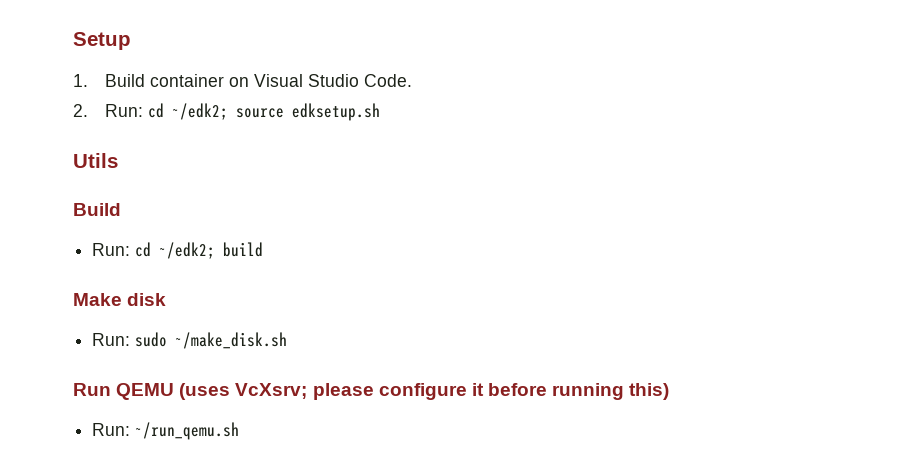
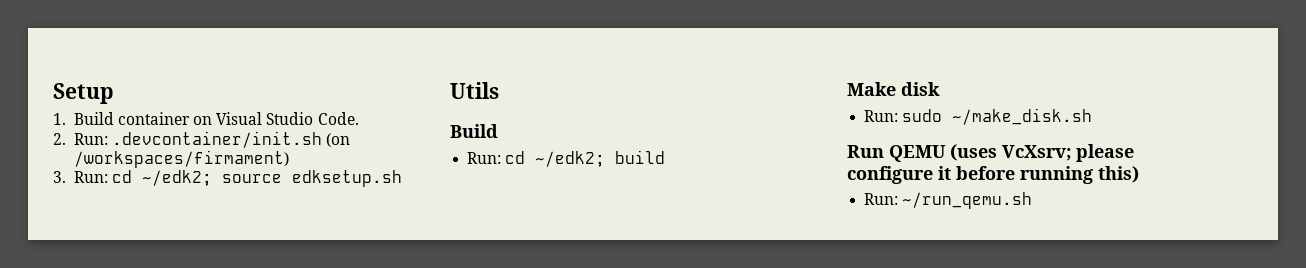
(144, 110) none -> [111,131,351,148] [73,150,289,168] [53,171,108,183] .devcontainer/init.sh (on /workspaces/firmament) // 3. Run:

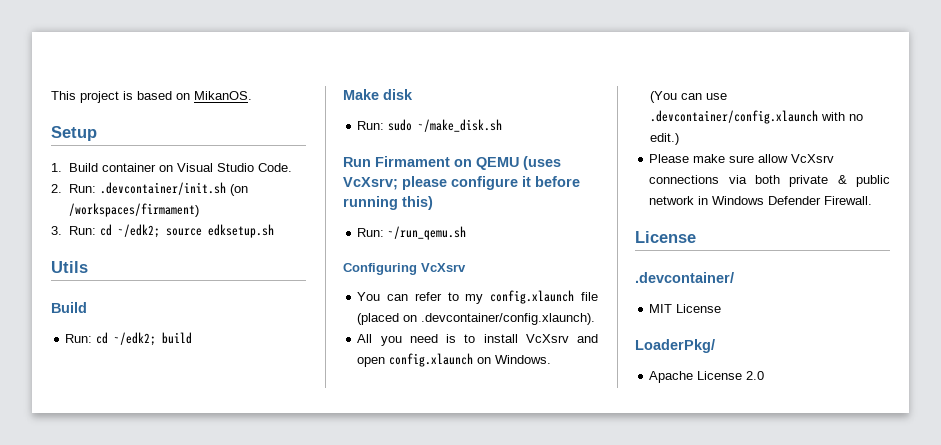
(53, 93) none -> [51,91,252,103] This project is based on MikanOS. //
(884, 151) none -> [375,156,472,167] Firmament on
(1033, 200) none -> [343,263,466,275] [357,290,598,304] [357,313,596,325] [357,334,598,346] [357,353,552,367] [649,91,727,103] [649,110,863,124] [649,133,679,145] [649,154,835,163] [649,175,890,187] [649,196,873,205] [635,231,696,243] [635,272,734,283] [649,304,722,313] [635,339,715,353] [649,371,765,383] // Configuring VcXsrv // You can refer to my config.xlaunch file (placed on .devcontainer/config.xlaunch). // All you need is to install VcXsrv and open config.xlaunch on Windows. // (You can use .devcontainer/config.xlaunch with no edit.) // Please make sure allow VcXsrv connections via both private & public network in Windows Defender Firewall. // License // .devcontainer/ // MIT License // LoaderPkg/ // Apache License 2.0

